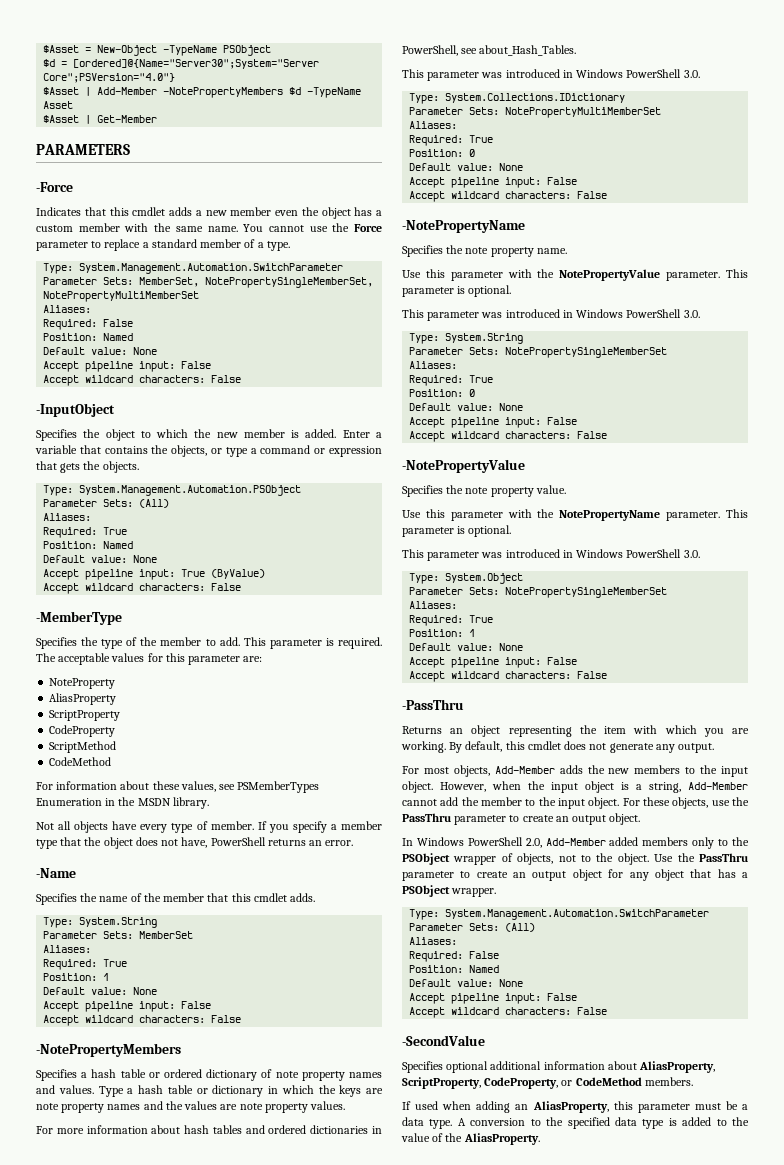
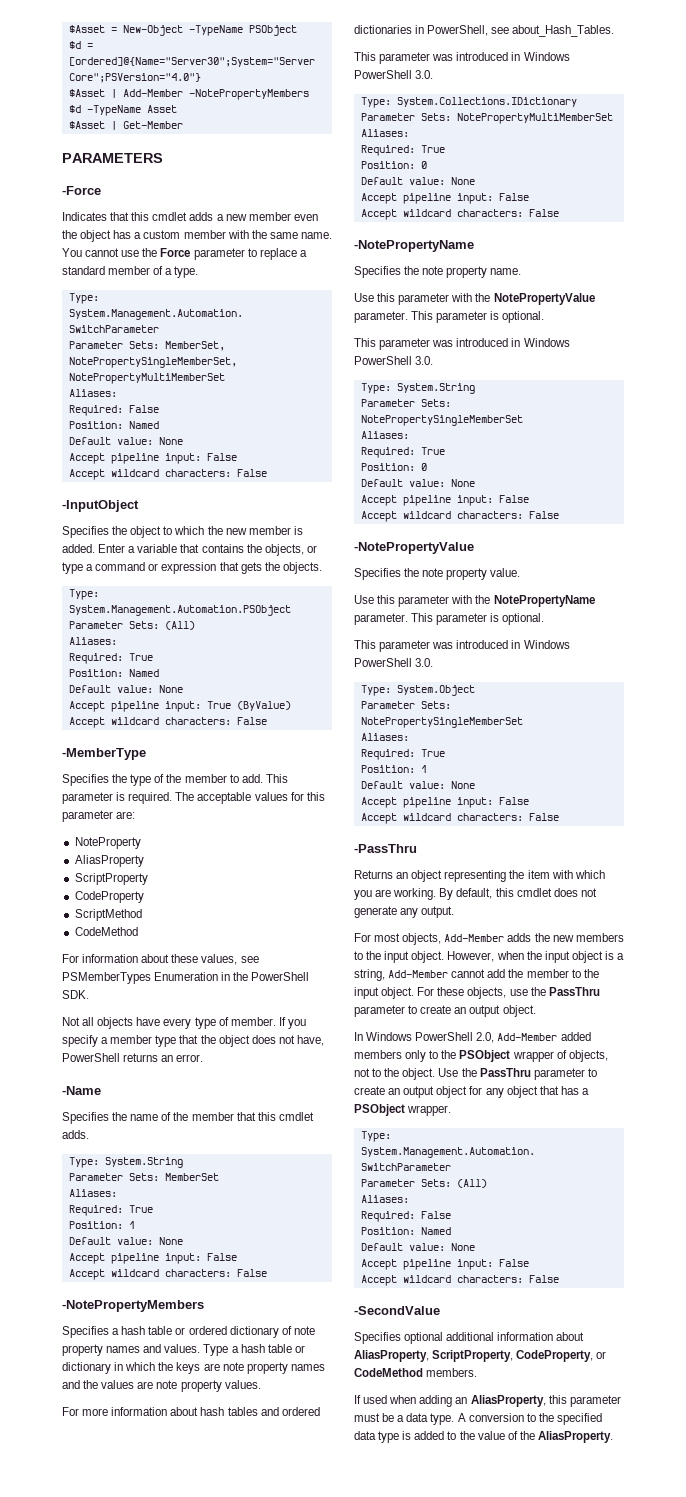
[137,797,209,809] MSDN library. -> [251,972,310,981] [62,990,89,999] PowerShell SDK.

